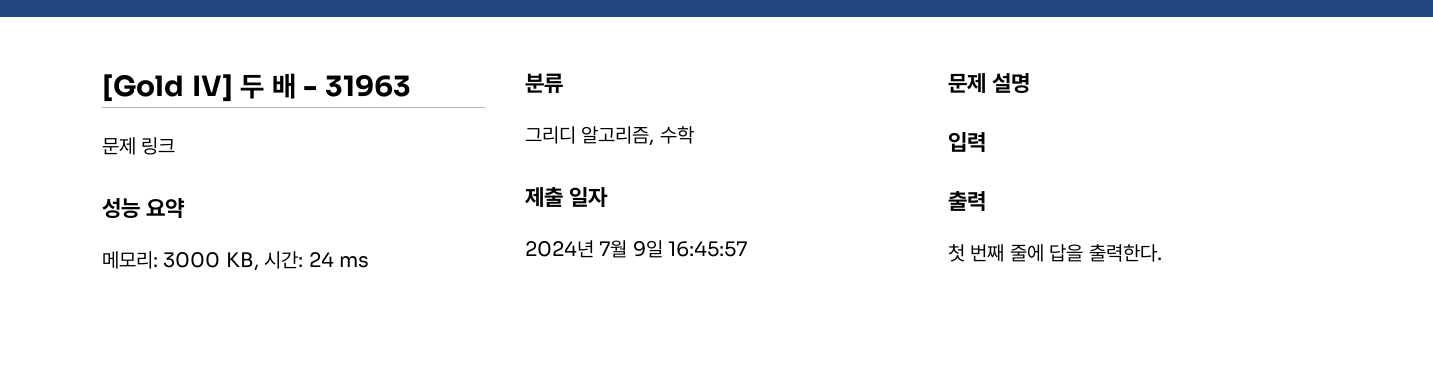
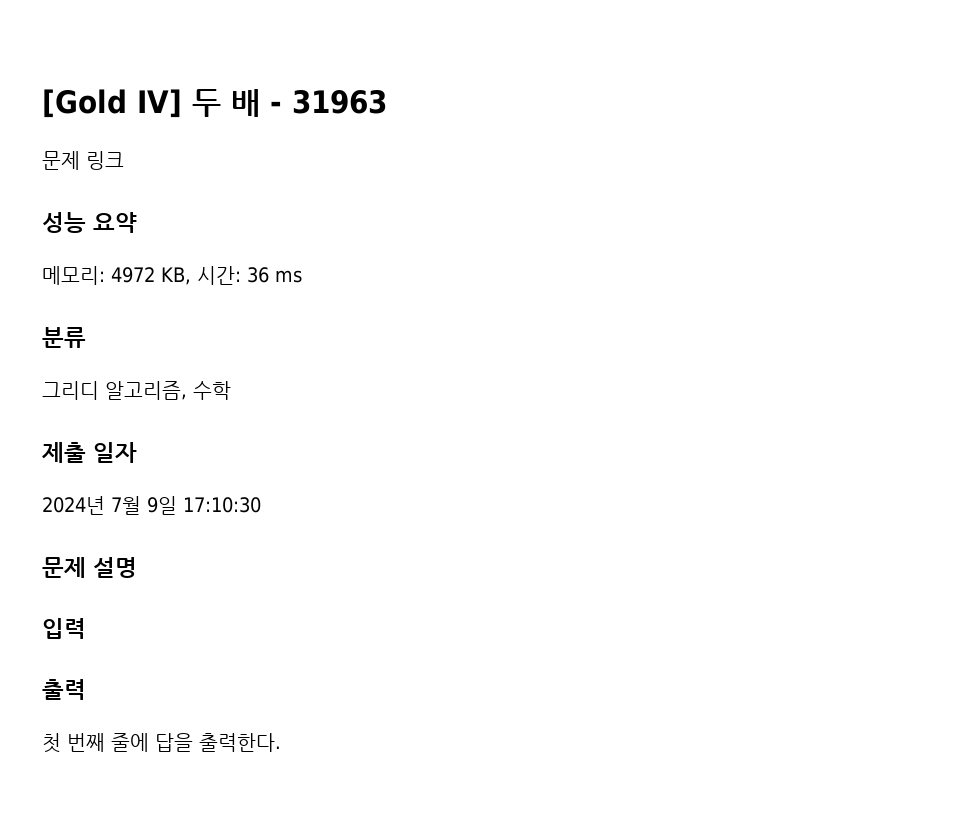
[163,252,221,268] 3000 -> [111,267,155,283] 4972
[308,252,334,267] 24 -> [247,267,269,283] 36
[668,241,748,257] 16:45:57 -> [183,497,261,513] 17:10:30

